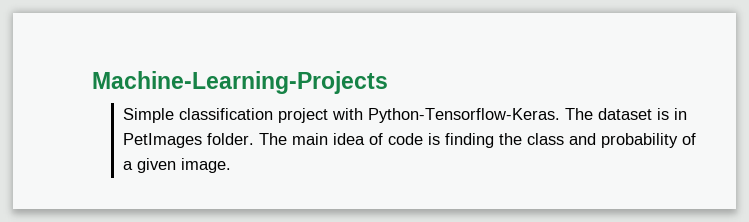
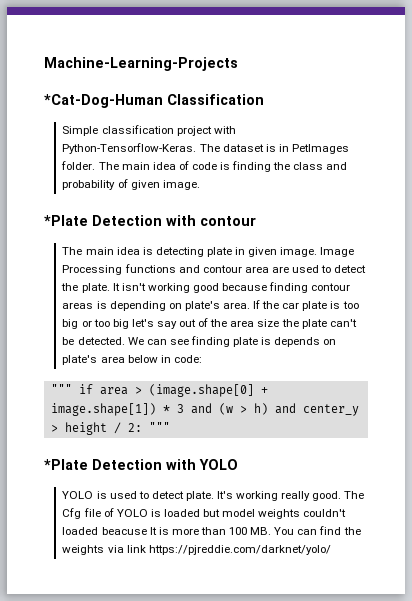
(388, 82) none -> [44,94,264,108] // *Cat-Dog-Human Classification
[122,158,231,173] a given image. -> [130,180,200,190] [44,215,256,226] [62,247,355,257] [62,264,367,275] [61,282,351,293] [62,300,359,311] [62,318,357,329] [62,336,337,347] [62,355,202,365] [50,384,268,397] [50,403,359,416] [50,422,170,435] [44,459,238,470] [62,491,365,501] [62,508,347,519] [62,526,361,535] [62,545,331,555] given image. // *Plate Detection with contour // The main idea is detecting plate in given image. Image Processing functions and contour area are used to detect the plate. It isn't working good because finding contour areas is depending on plate's area. If the car plate is too big or too big let's say out of the area size the plate can't be detected. We can see finding plate is depends on plate's area below in code: // """ if area > (image.shape[0] + image.shape[1]) * 3 and (w > h) and center_y > height / 2: """ // *Plate Detection with YOLO // YOLO is used to detect plate. It's working really good. The Cfg file of YOLO is loaded but model weights couldn't loaded beacuse It is more than 100 MB. You can find the weights via link https://pjreddie.com/darknet/yolo/

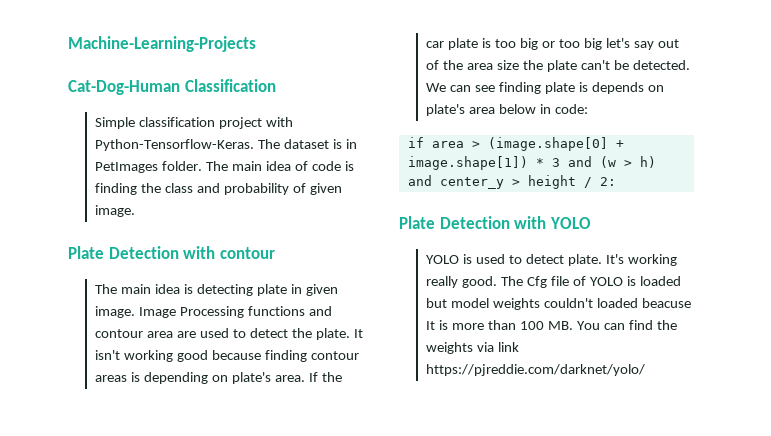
[44,94,163,108] *Cat-Dog-Human -> [68,80,180,95] Cat-Dog-Human
[44,215,88,226] *Plate -> [68,246,104,259] Plate
[50,384,72,394] """ -> (589, 109) none
[148,422,170,432] [44,459,88,470] """ // *Plate -> [399,216,435,229] // Plate

